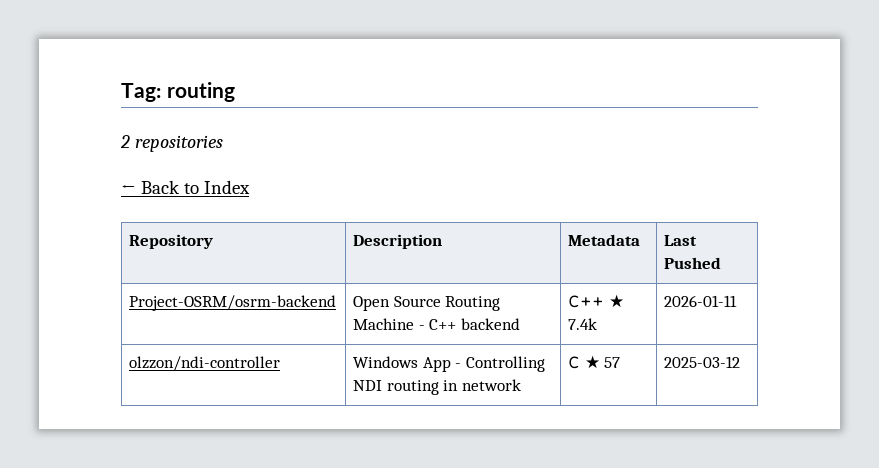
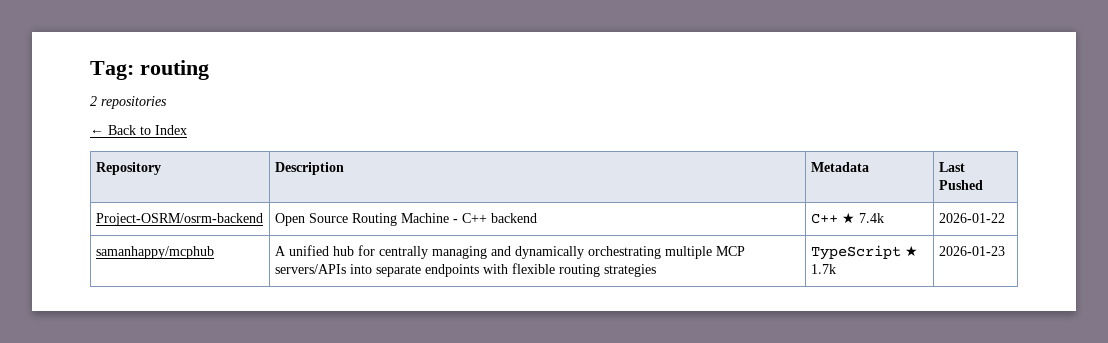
[664,295,738,307] [129,356,281,371] [353,356,545,372] [353,379,521,395] [568,355,621,369] [664,356,741,368] 2026-01-11 // olzzon/ndi-controller | Windows App - Controlling NDI routing in network | C ★ 57 | 2025-03-12 -> [938,213,1005,223] [95,246,214,259] [274,245,745,259] [274,263,656,277] [810,245,918,260] [810,264,836,274] [938,246,1005,256] 2026-01-22 // samanhappy/mcphub | A unified hub for centrally managing and dynamically orchestrating multiple MCP servers/APIs into separate endpoints with flexible routing strategies | TypeScript ★ 1.7k | 2026-01-23

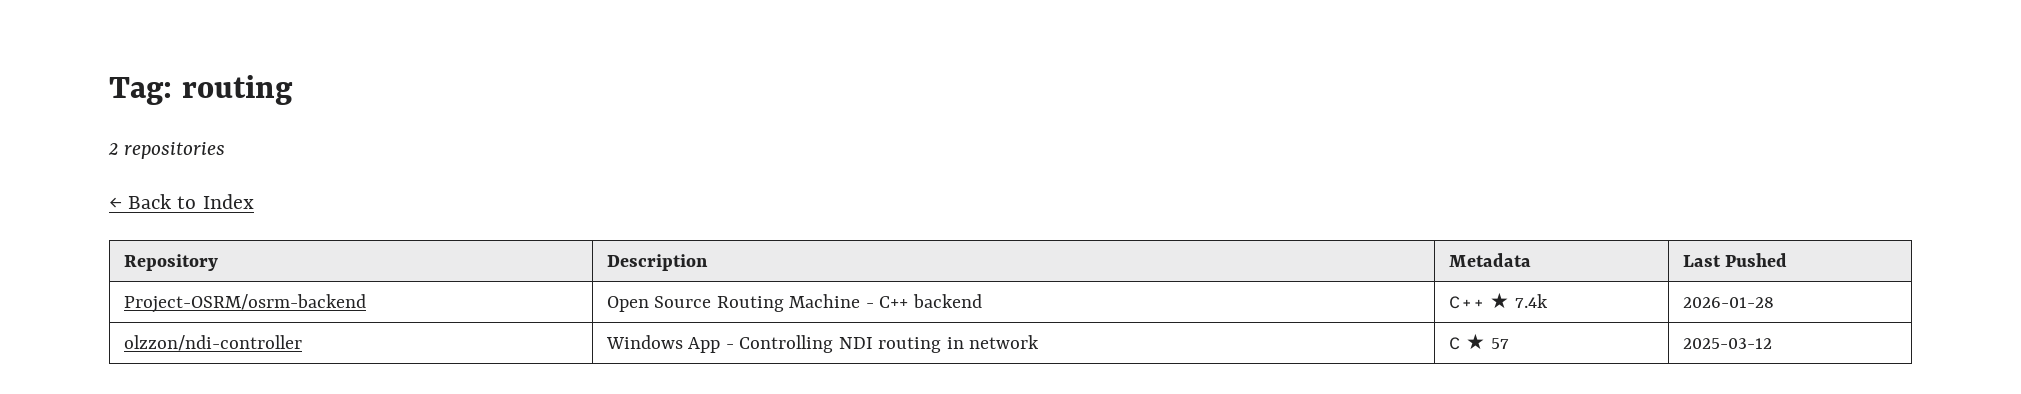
[938,213,1005,223] [95,246,214,259] [274,245,745,259] [274,263,656,277] [810,245,918,260] [810,264,836,274] [938,246,1005,256] 2026-01-22 // samanhappy/mcphub | A unified hub for centrally managing and dynamically orchestrating multiple MCP servers/APIs into separate endpoints with flexible routing strategies | TypeScript ★ 1.7k | 2026-01-23 -> [1682,297,1774,308] [123,335,302,351] [605,335,1040,353] [1448,333,1509,350] [1682,338,1772,349] 2026-01-28 // olzzon/ndi-controller | Windows App - Controlling NDI routing in network | C ★ 57 | 2025-03-12

